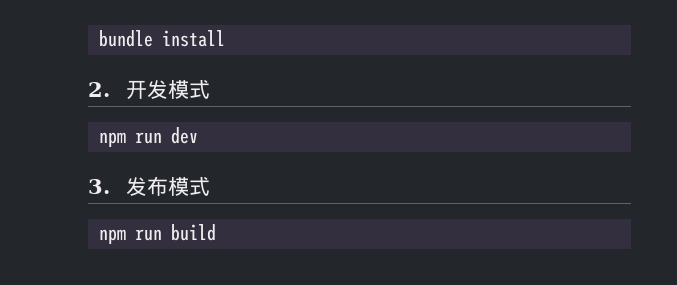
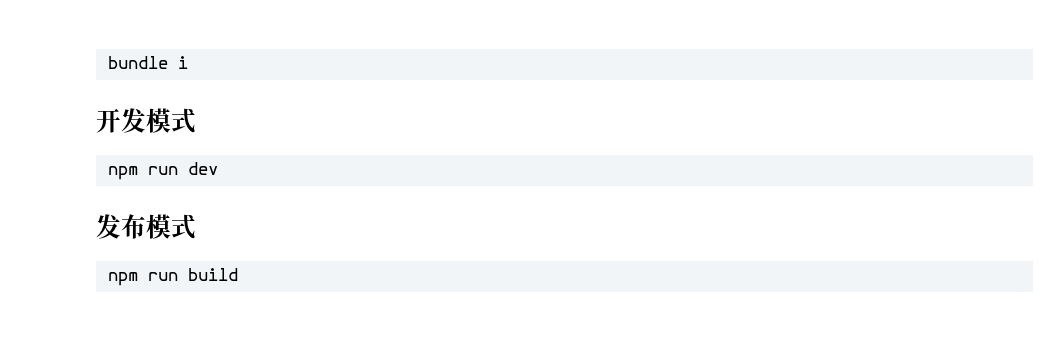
[162,30,226,47] [88,82,110,97] install // 2. -> [177,56,188,69] i //
[88,179,110,194] 3. -> (218, 168) none

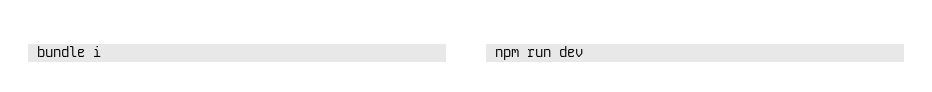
[96,108,196,134] // 开发模式 -> (101, 51) none
[96,214,196,240] [107,268,238,286] // 发布模式 // npm run build -> (583, 51) none

